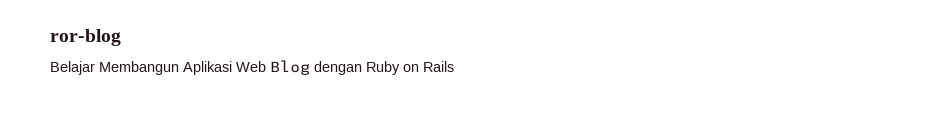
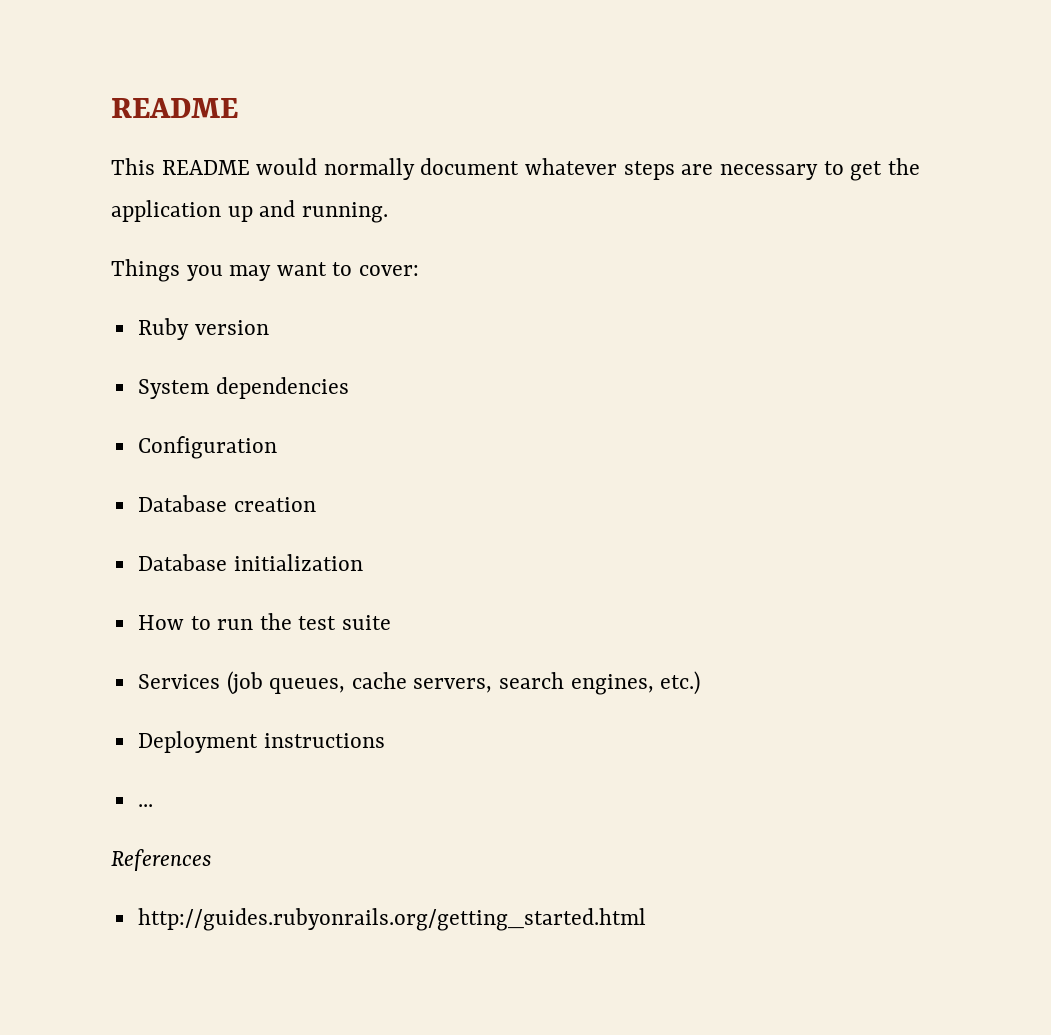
[50,29,121,46] [50,60,454,75] ror-blog // Belajar Membangun Aplikasi Web Blog dengan Ruby on Rails -> [111,98,238,118] [111,158,920,181] [111,200,388,223] [111,259,420,282] [137,318,269,340] [137,377,349,399] [137,436,277,459] [137,495,316,512] [137,554,363,571] [137,613,392,630] [137,671,701,695] [137,731,385,753] [137,804,153,807] [111,849,211,871] [137,908,646,931] README // This README would normally document whatever steps are necessary to get the application up and running. // Things you may want to cover: // Ruby version // System dependencies // Configuration // Database creation // Database initialization // How to run the test suite // Services (job queues, cache servers, search engines, etc.) // Deployment instructions // ... // References // http://guides.rubyonrails.org/getting_started.html

